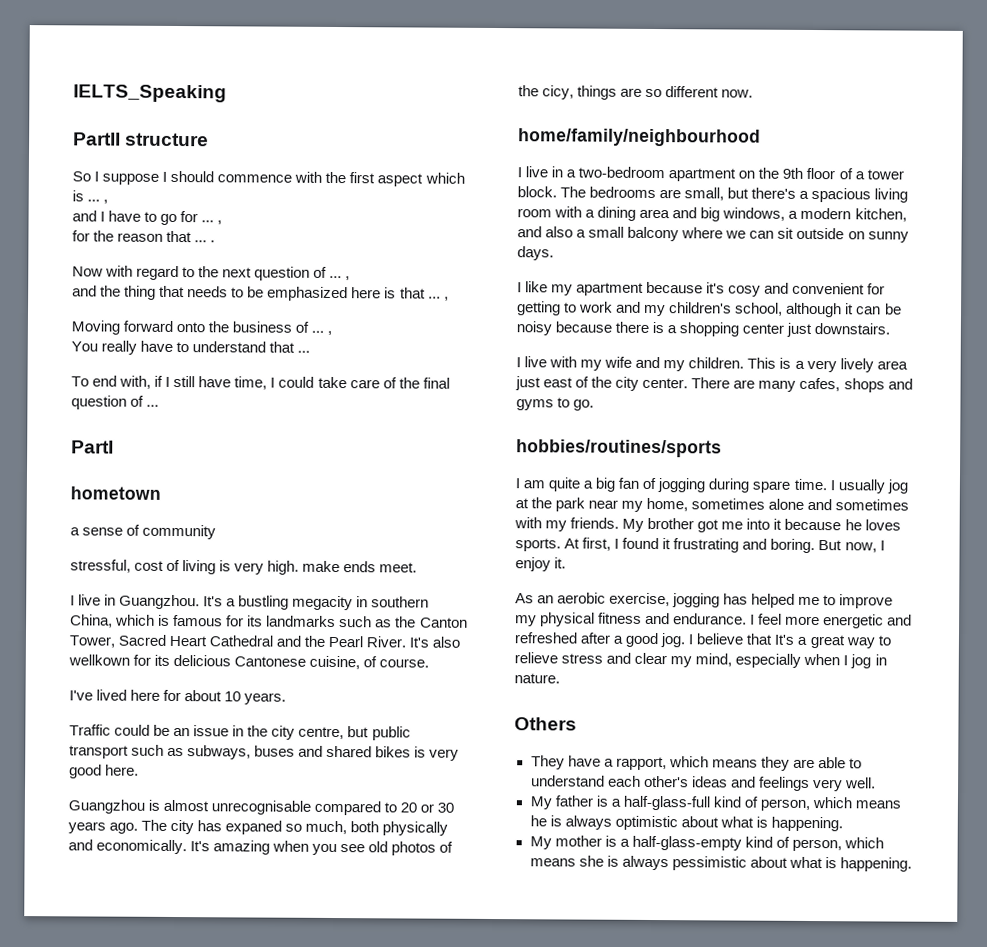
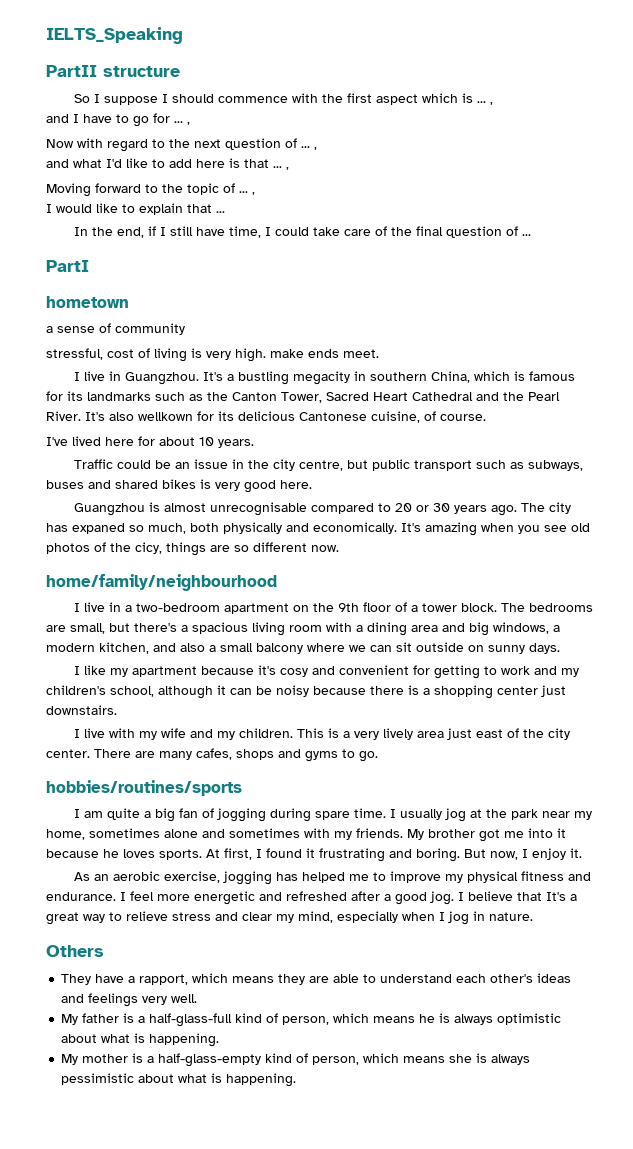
[72,230,216,243] // for the reason that ... . -> (190, 123) none
[100,285,349,302] the thing that needs to be emphasized -> [73,158,192,168] what I'd like to add
[176,321,333,335] [71,340,267,355] onto the business of ... , // You really have to understand -> [145,183,255,195] [46,203,183,215] to the topic of ... , // I would like to explain
[71,375,152,389] To end with, -> [73,227,144,238] In the end,

